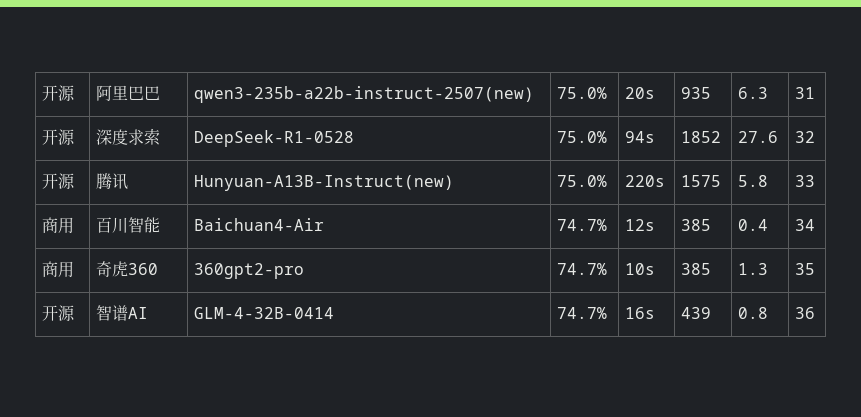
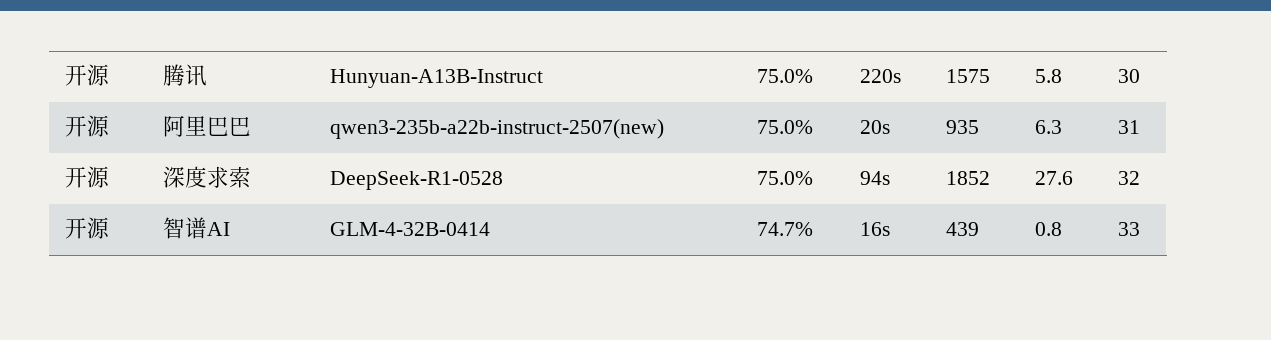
[42,85,76,101] 开源 -> [64,64,110,86] [162,64,207,86] [329,69,543,88] [756,69,813,83] [859,69,901,83] [945,69,990,83] [1034,69,1062,83] [1117,69,1140,83] [64,115,110,137] 开源 | 腾讯 | Hunyuan-A13B-Instruct | 75.0% | 220s | 1575 | 5.8 | 30 // 开源
[42,173,76,189] [96,173,129,189] [194,175,455,191] [557,175,608,187] [625,175,666,187] [681,175,722,187] [738,175,769,187] [795,175,816,187] [42,217,75,234] [96,217,161,233] [194,218,325,231] [557,219,608,231] [625,219,656,231] [681,219,712,231] [738,219,769,231] [795,219,816,231] [42,261,75,278] [96,261,159,277] [194,263,305,279] [557,263,608,275] [625,263,656,275] [681,263,712,275] [738,263,769,275] [795,263,816,275] // 开源 | 腾讯 | Hunyuan-A13B-Instruct(new) | 75.0% | 220s | 1575 | 5.8 | 33 // 商用 | 百川智能 | Baichuan4-Air | 74.7% | 12s | 385 | 0.4 | 34 // 商用 | 奇虎360 | 360gpt2-pro | 74.7% | 10s | 385 | 1.3 | 35 -> (1140, 178) none
[795,307,816,319] 36 -> [1117,222,1140,236] 33

